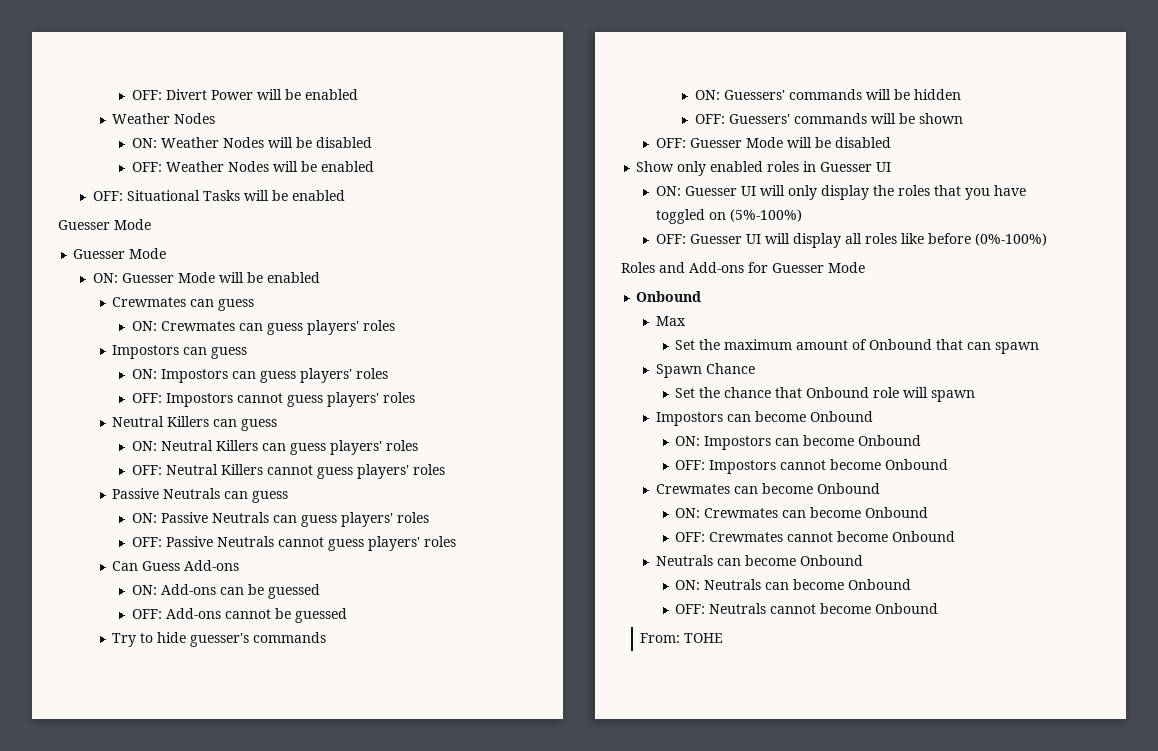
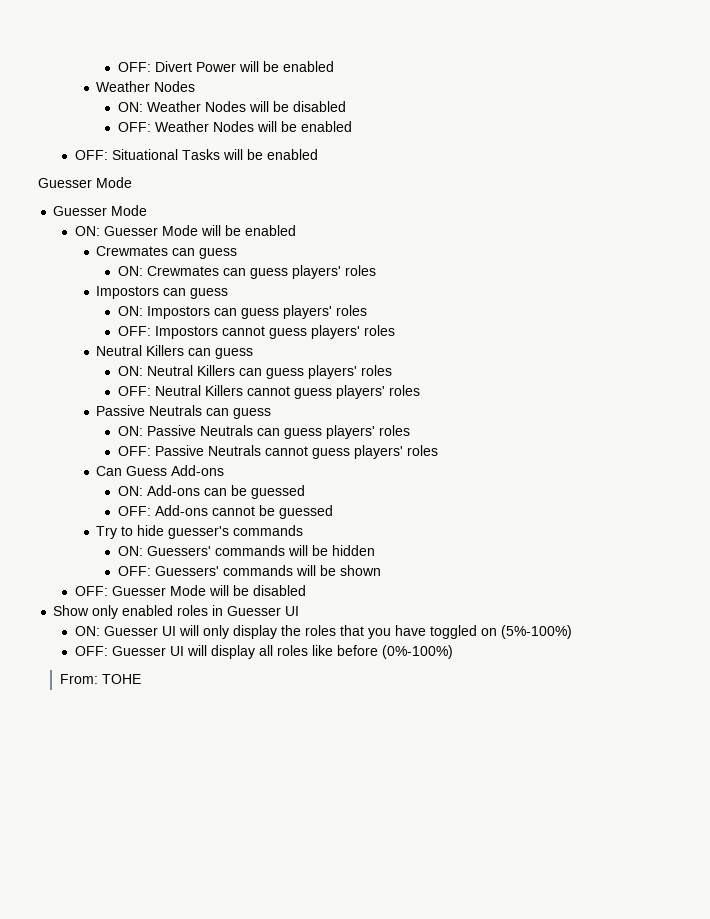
[621,262,865,273] [636,291,702,302] [655,316,686,326] [675,339,1040,354] [655,363,755,378] [675,387,976,402] [655,411,873,426] [675,435,922,450] [675,459,949,474] [655,483,880,494] [675,507,929,518] [675,531,956,542] [655,555,863,566] [675,579,912,590] [675,603,939,614] // Roles and Add-ons for Guesser Mode // Onbound // Max // Set the maximum amount of Onbound that can spawn // Spawn Chance // Set the chance that Onbound role will spawn // Impostors can become Onbound // ON: Impostors can become Onbound // OFF: Impostors cannot become Onbound // Crewmates can become Onbound // ON: Crewmates can become Onbound // OFF: Crewmates cannot become Onbound // Neutrals can become Onbound // ON: Neutrals can become Onbound // OFF: Neutrals cannot become Onbound -> (453, 652) none

